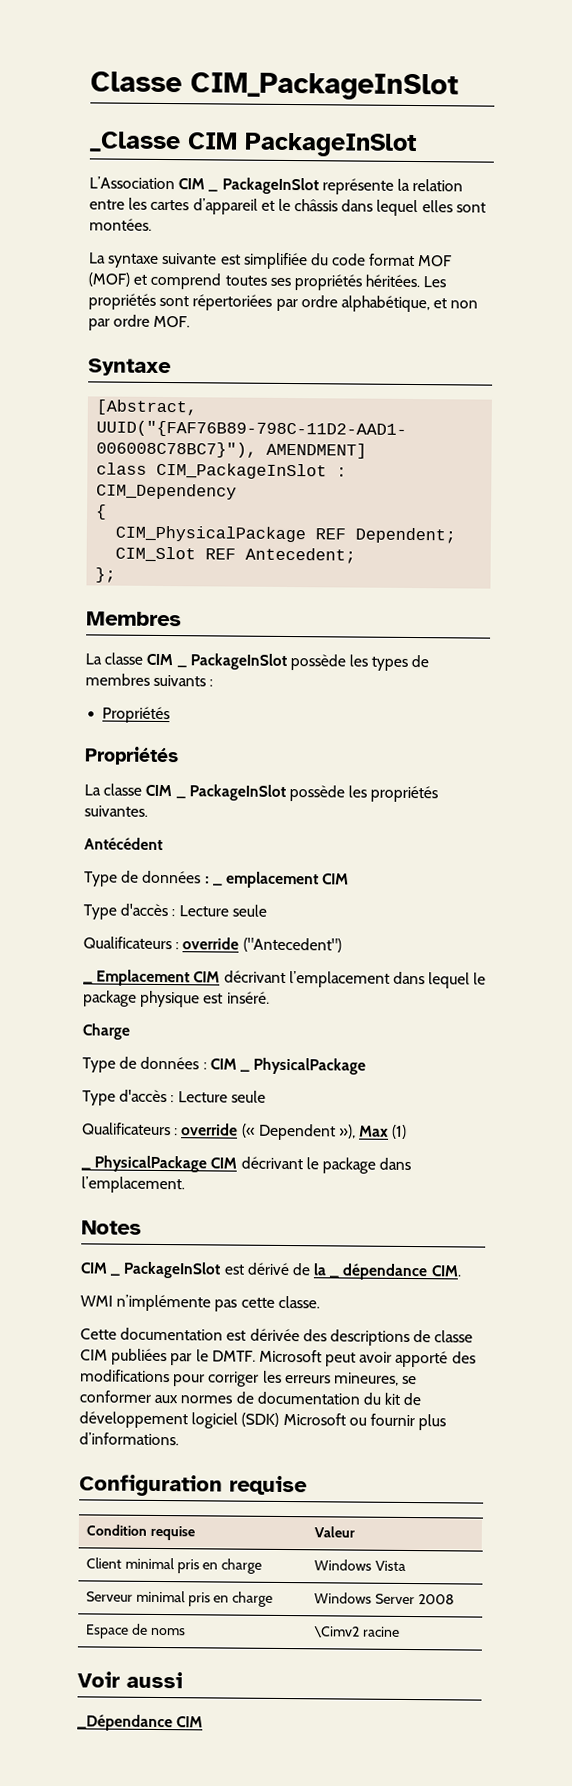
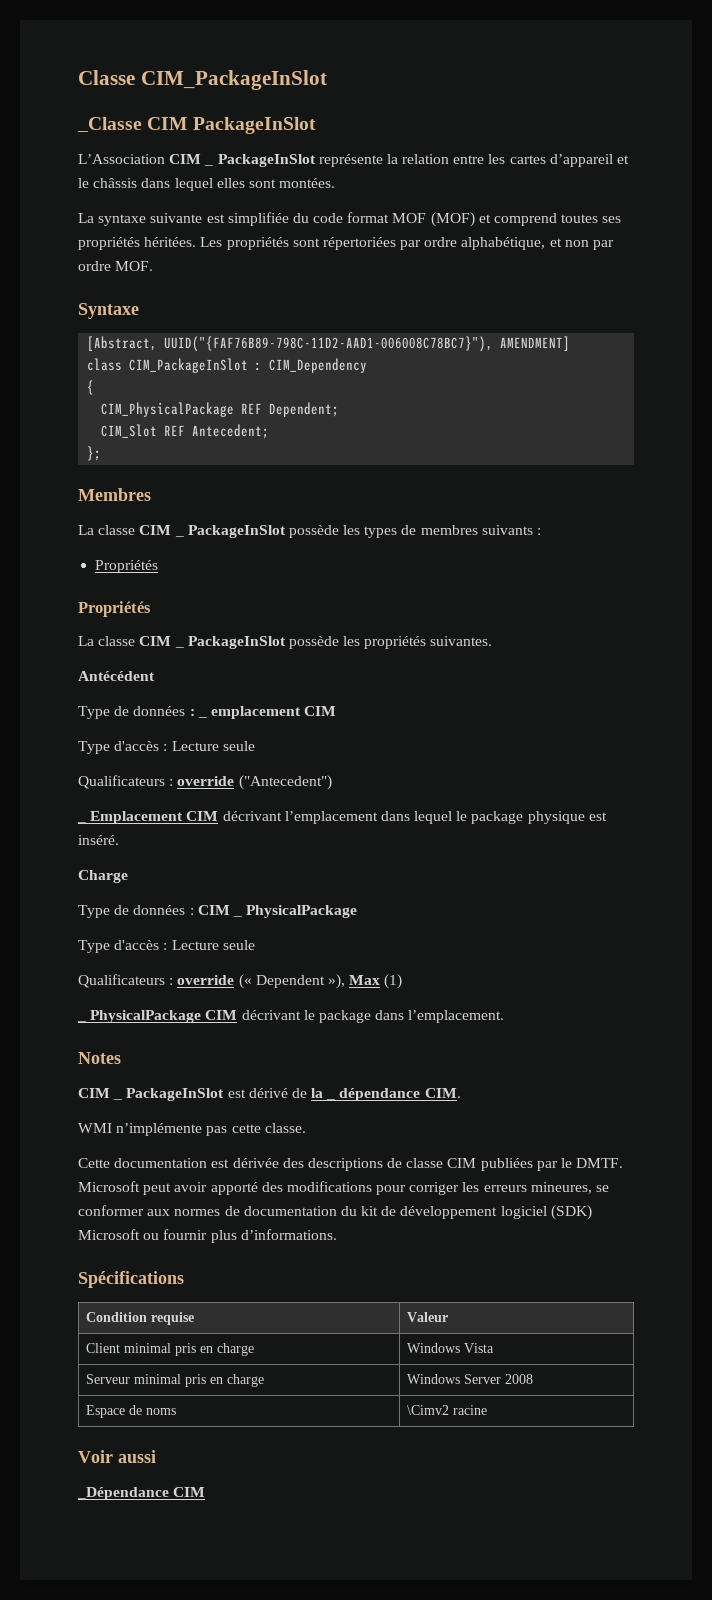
[79,1474,308,1497] Configuration requise -> [78,1271,184,1288] Spécifications

